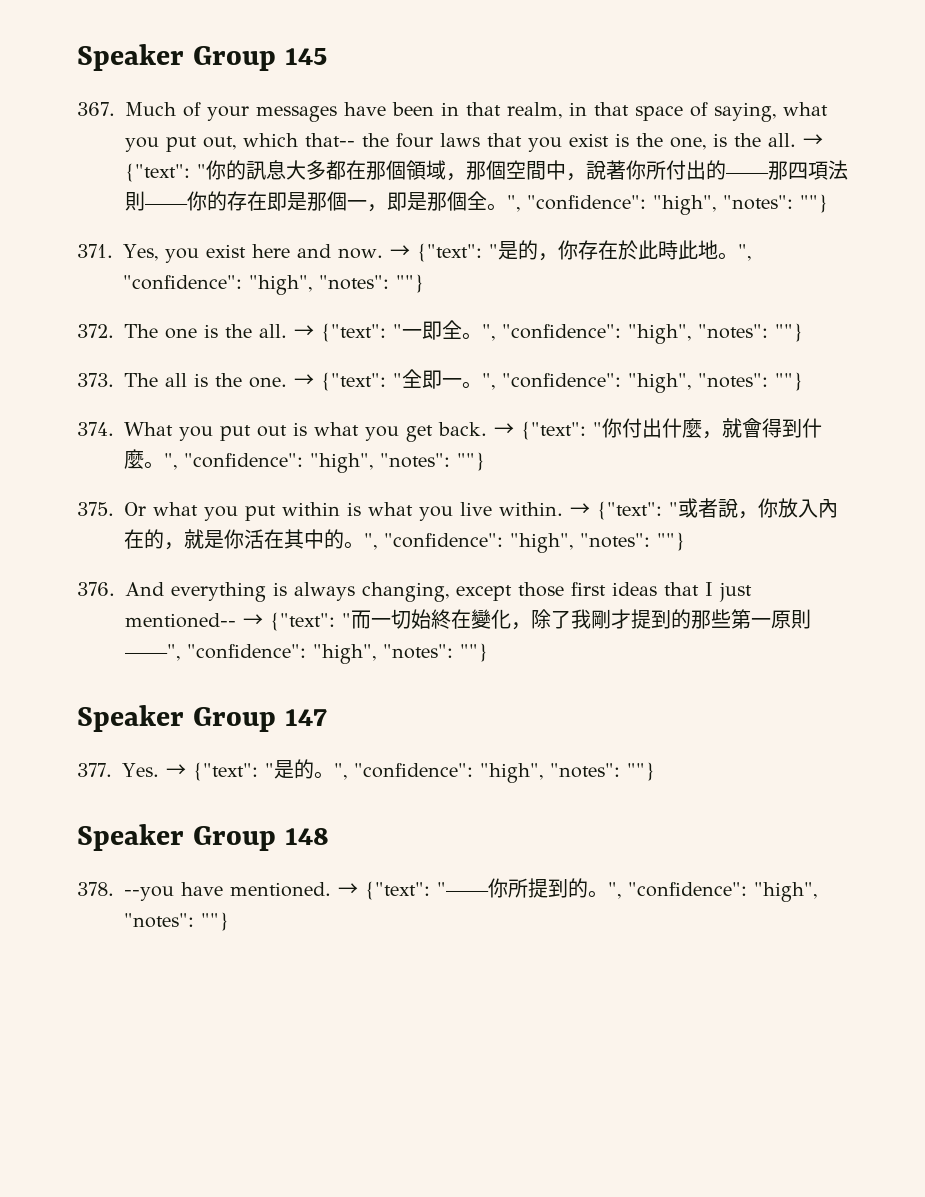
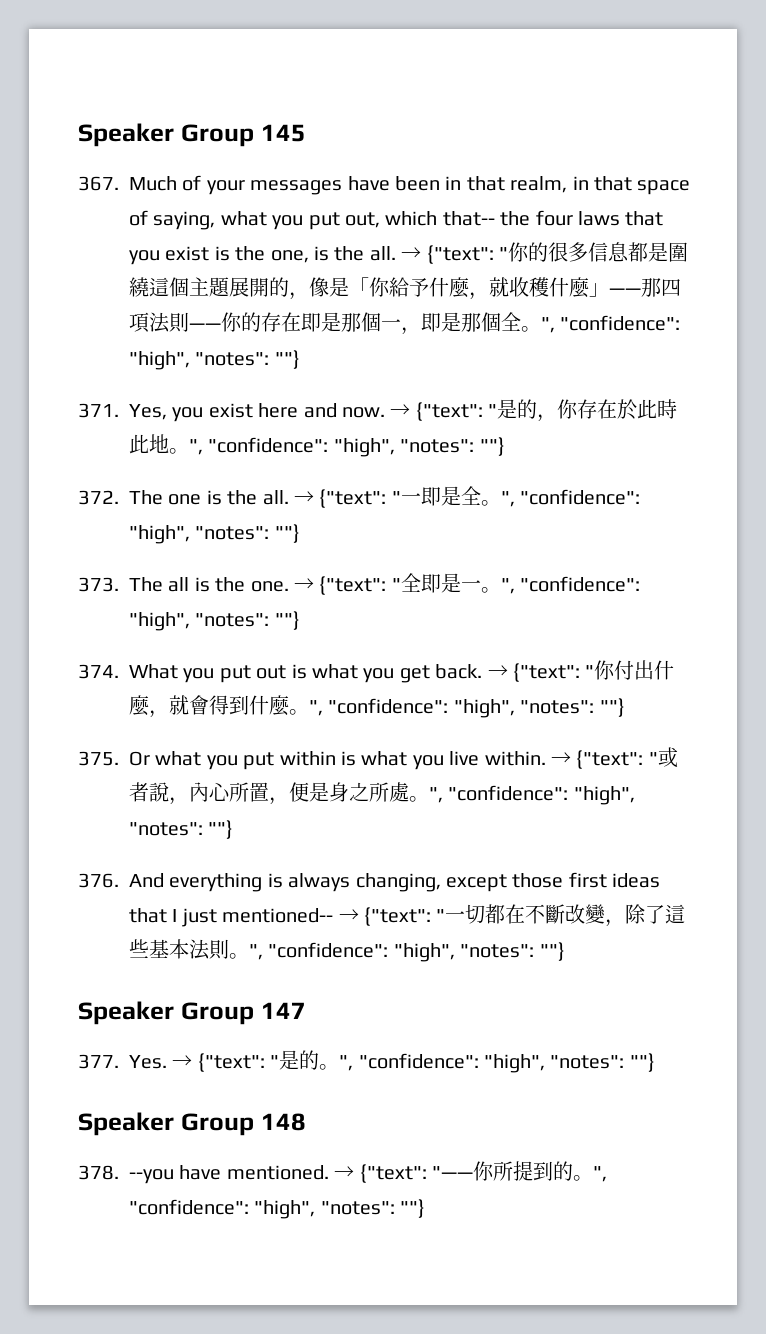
[246,160,726,181] 訊息大多都在那個領域，那個空間中，說著你所付出的 -> [548,242,688,262] [129,277,609,300] 很多信息都是圍繞這個主題展開的，像是「你給予什麼，就收穫什麼」
(442, 330) none -> [440,486,461,506] 是
(442, 379) none -> [440,573,461,593] 是
[758,498,838,518] [124,529,344,550] 你放入內在的，就是你活在其中的 -> [189,782,409,805] 內心所置，便是身之所處
[351,609,811,630] [125,644,180,661] 而一切始終在變化，除了我剛才提到的那些第一原則——", -> [445,904,686,927] [129,939,263,960] 一切都在不斷改變，除了這些基本法則。",

